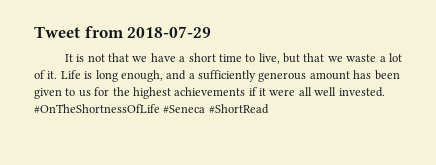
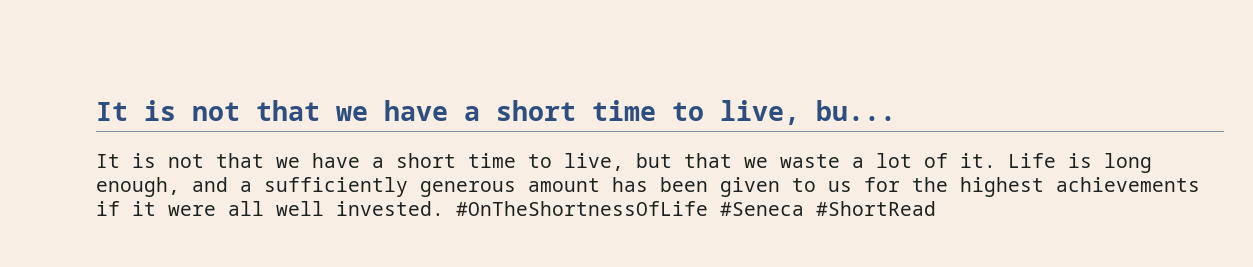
[34,26,212,38] Tweet from 2018-07-29 -> [96,100,896,125] It is not that we have a short time to live, bu...

